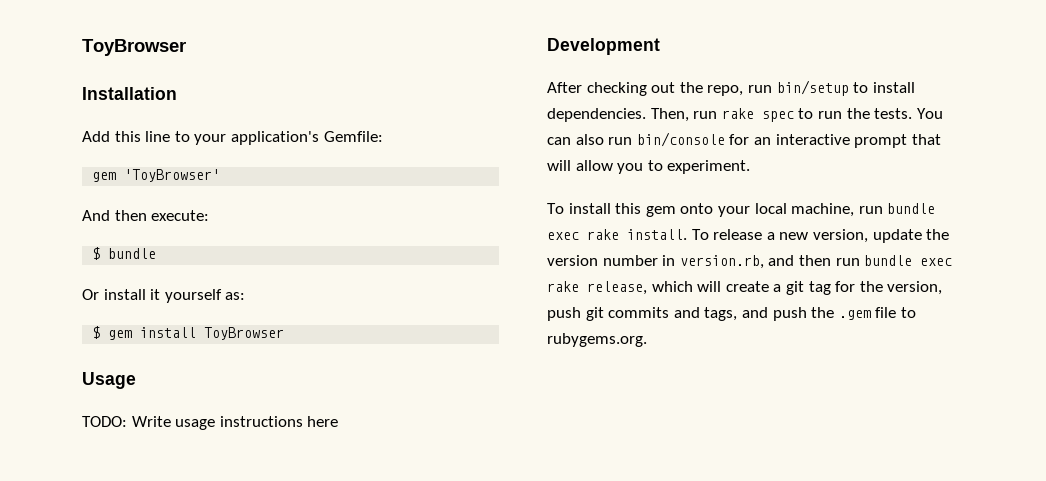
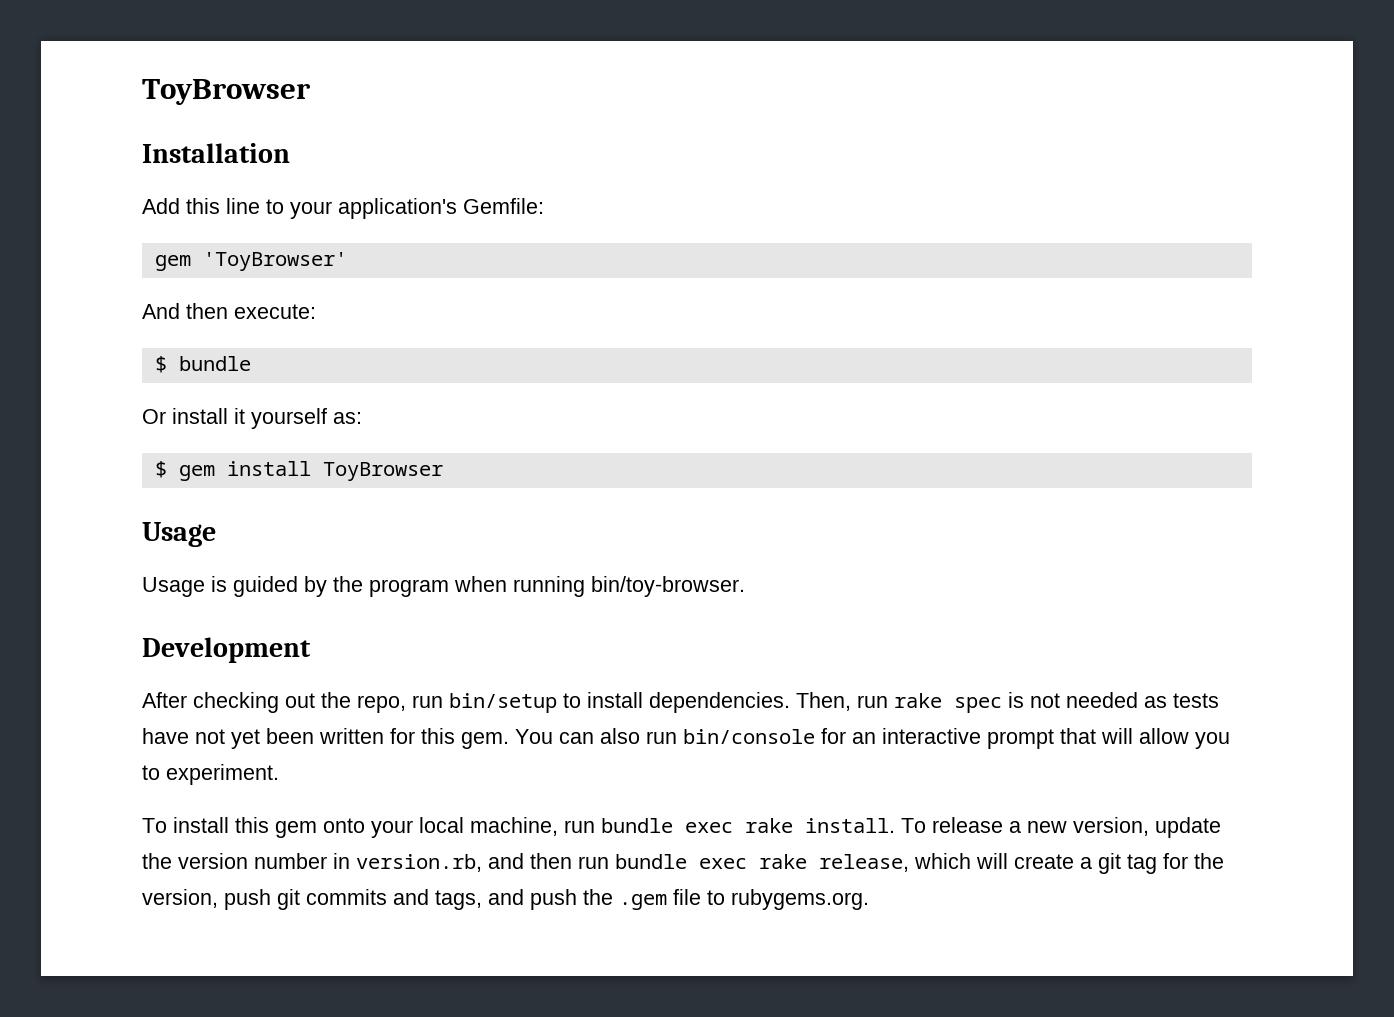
[82,416,339,430] TODO: Write usage instructions here -> [142,576,745,597] Usage is guided by the program when running bin/toy-browser.
[798,108,913,119] to run the tests. -> [1008,692,1219,708] [142,728,509,749] is not needed as tests have not yet been written for this gem.

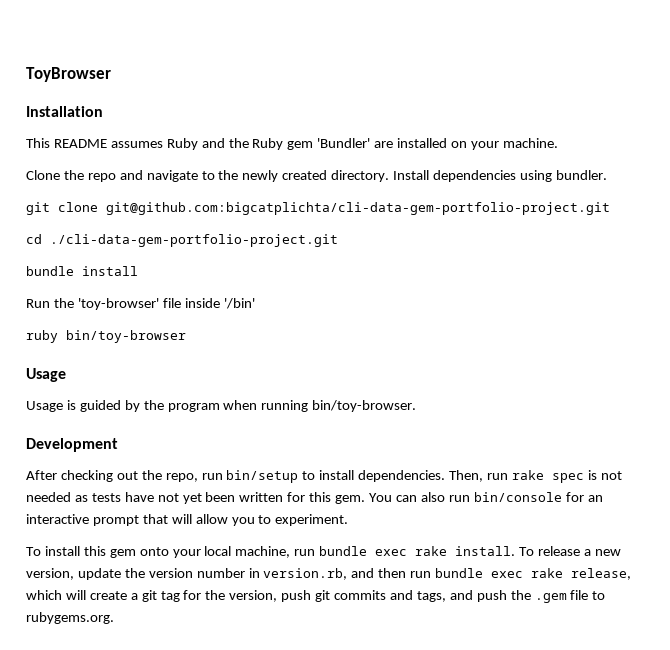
[142,198,544,219] [154,252,347,271] [142,303,316,319] [154,356,251,373] [142,408,362,429] [154,461,443,481] Add this line to your application's Gemfile: // gem 'ToyBrowser' // And then execute: // $ bundle // Or install it yourself as: // $ gem install ToyBrowser -> [26,138,558,150] [26,170,607,182] [26,202,610,215] [26,234,338,247] [26,266,138,276] [26,298,255,310] [26,330,186,343] This README assumes Ruby and the Ruby gem 'Bundler' are installed on your machine. // Clone the repo and navigate to the newly created directory. Install dependencies using bundler. // git clone git@github.com:bigcatplichta/cli-data-gem-portfolio-project.git // cd ./cli-data-gem-portfolio-project.git // bundle install // Run the 'toy-browser' file inside '/bin' // ruby bin/toy-browser

